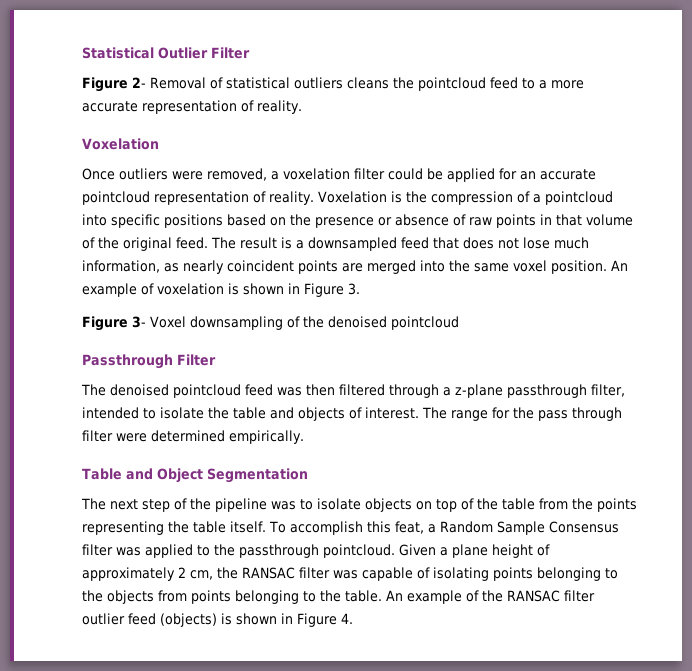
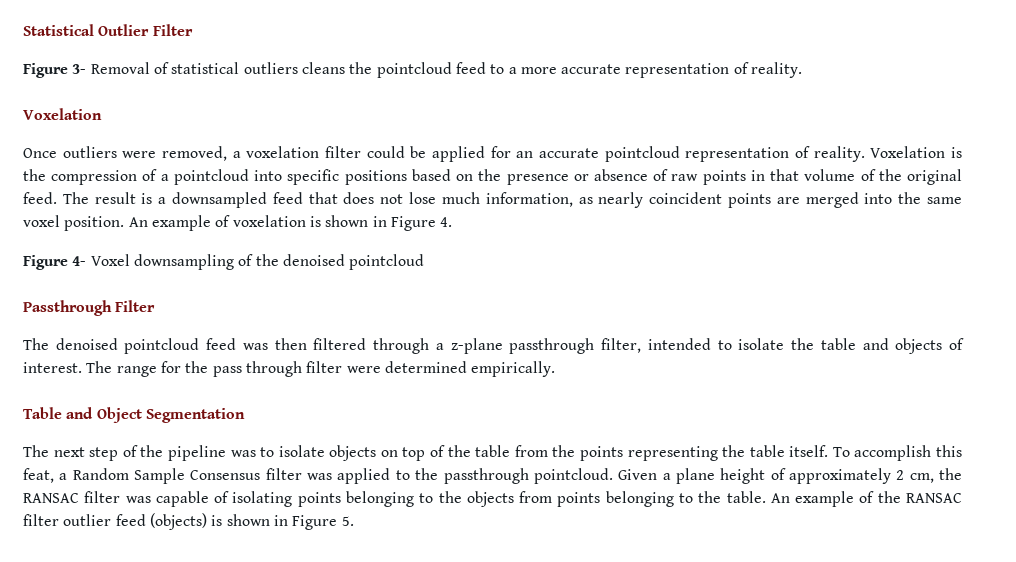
[132,77,146,88] 2- -> [72,64,87,74] 3-
[347,283,360,295] [82,316,146,331] 3. // Figure 3- -> [440,217,453,227] [23,255,87,270] 4. // Figure 4-
[340,613,353,624] 4. -> [341,516,354,526] 5.

